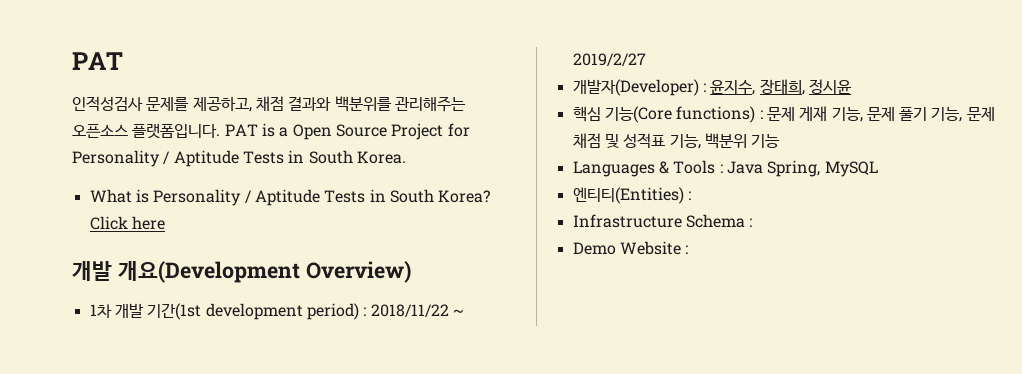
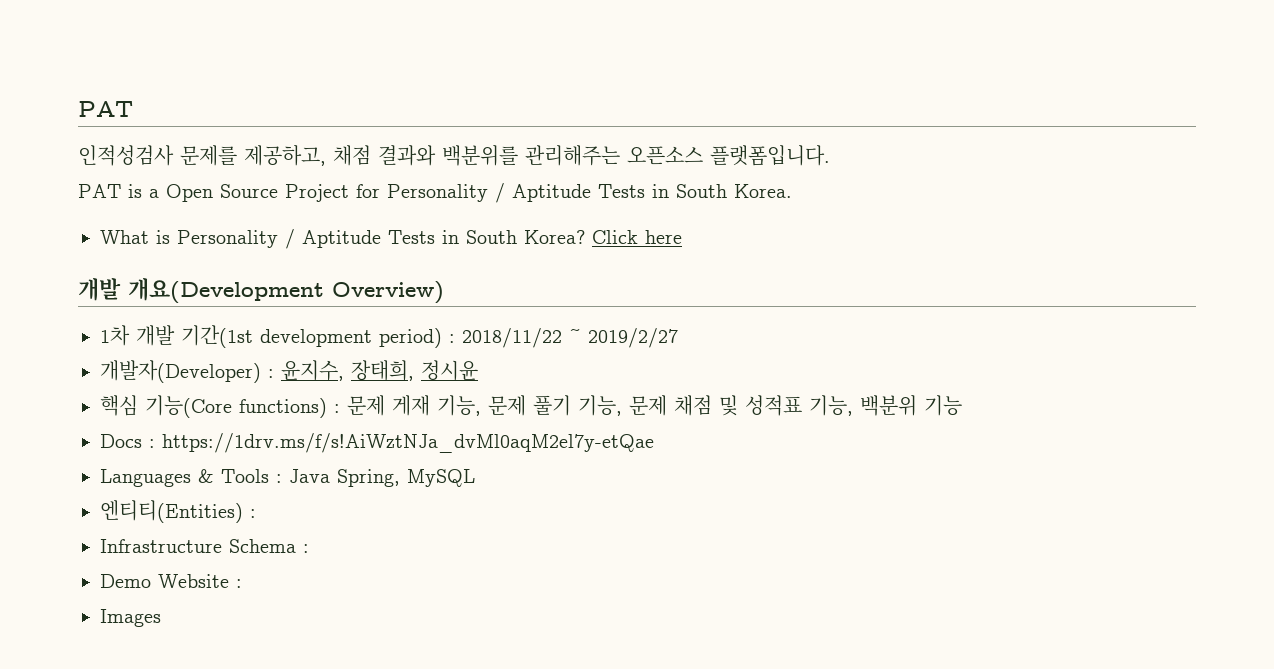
(221, 131) none -> (830, 155) //
(781, 141) none -> [100,433,654,453] // Docs : https://1drv.ms/f/s!AiWztNJa_dvMl0aqM2el7y-etQae
(689, 249) none -> [100,609,161,627] // Images

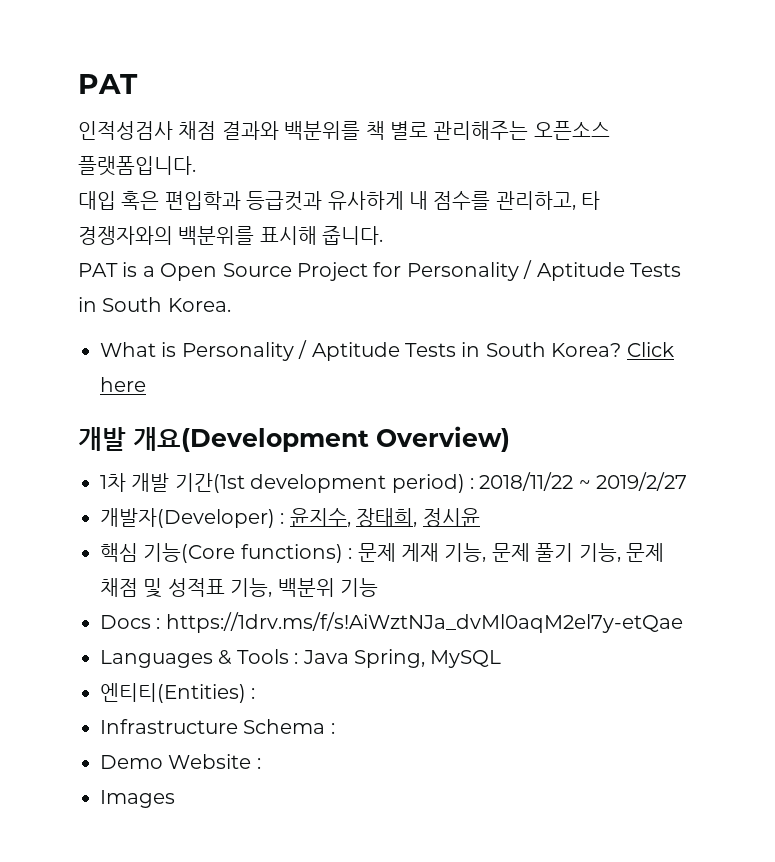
[180,145,326,166] 문제를 제공하고, -> (173, 130) none
(518, 155) none -> [365,121,428,140] 책 별로
(830, 155) none -> [78,191,601,211] [78,226,384,245] // 대입 혹은 편입학과 등급컷과 유사하게 내 점수를 관리하고, 타 경쟁자와의 백분위를 표시해 줍니다.

